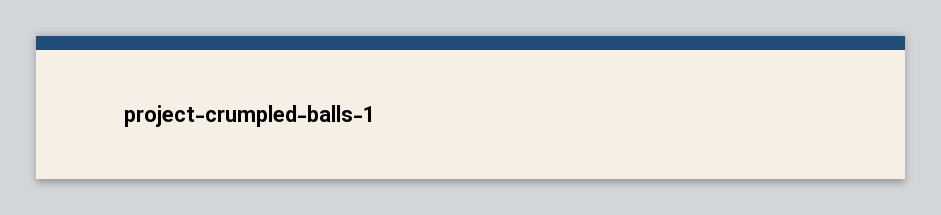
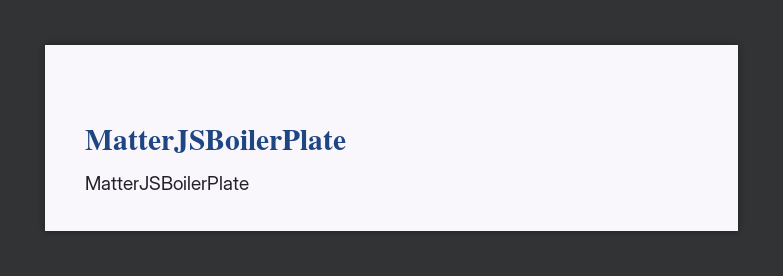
[124,105,375,127] project-crumpled-balls-1 -> [85,130,346,153] [85,176,249,190] MatterJSBoilerPlate // MatterJSBoilerPlate

